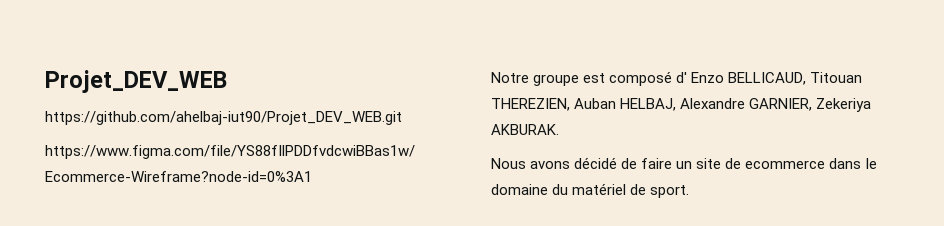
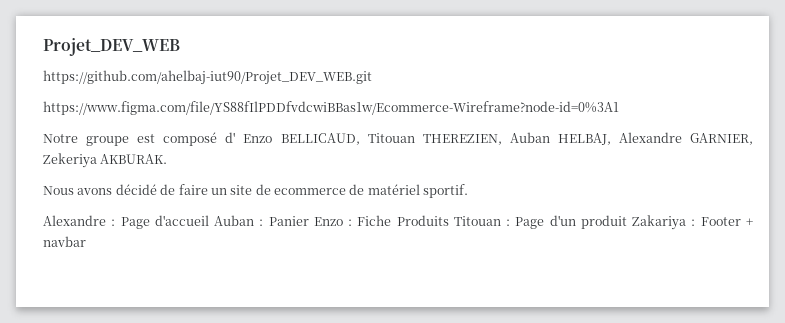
[829,158,877,169] [491,183,690,198] dans le domaine du matériel de sport. -> [349,184,469,198] [43,215,753,230] [43,236,86,247] de matériel sportif. // Alexandre : Page d'accueil Auban : Panier Enzo : Fiche Produits Titouan : Page d'un produit Zakariya : Footer + navbar

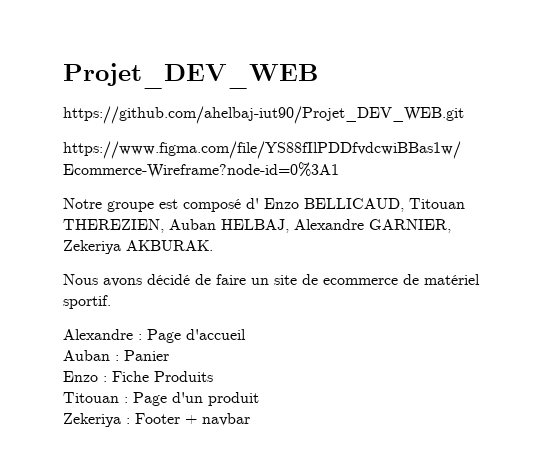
(209, 220) none -> (246, 334) //
(309, 221) none -> (169, 355) //
(449, 220) none -> (213, 376) //
[632,215,687,230] Zakariya -> [63,413,121,427] // Zekeriya

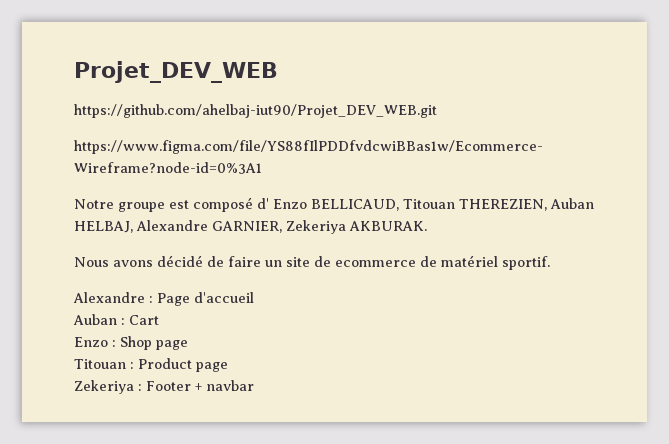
[124,350,169,361] Panier -> [129,315,159,325] Cart
[112,371,213,382] Fiche Produits -> [120,336,188,350] Shop page
[133,392,259,406] Page d'un produit -> [138,358,228,372] Product page

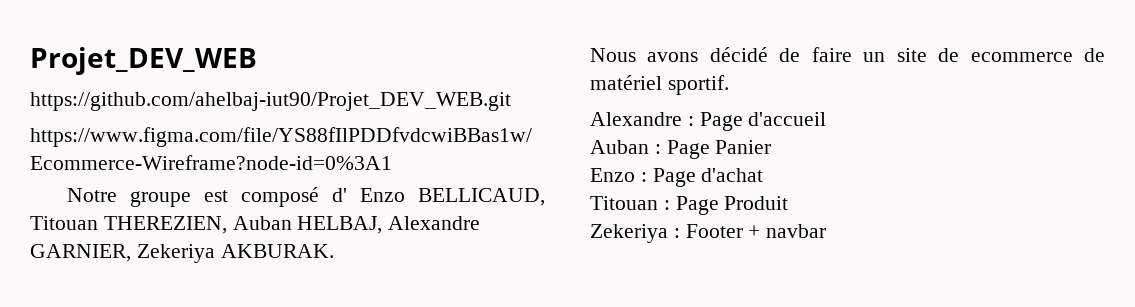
[129,315,159,325] Cart -> [666,140,772,159] Page Panier
[120,336,188,350] Shop page -> [652,168,764,187] Page d'achat
[138,358,228,372] Product page -> [675,196,789,215] Page Produit

